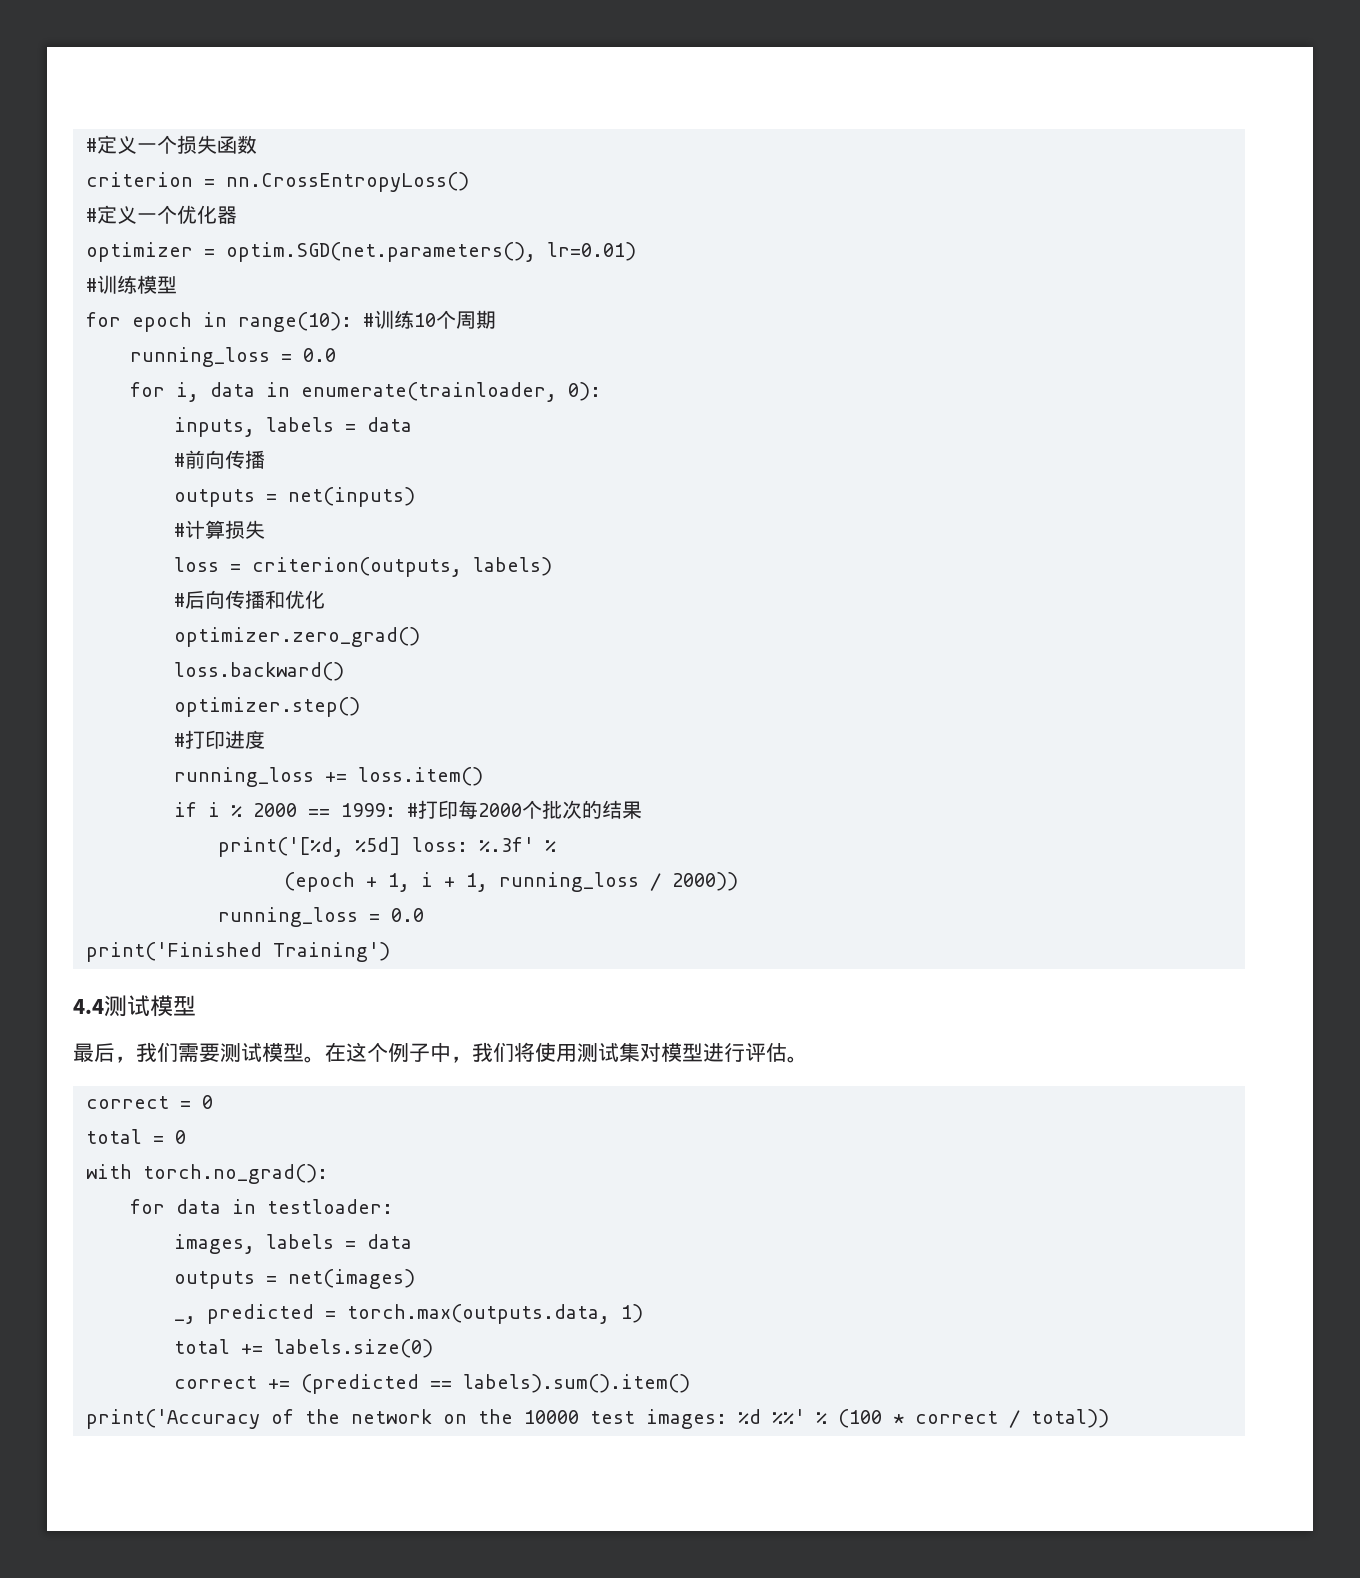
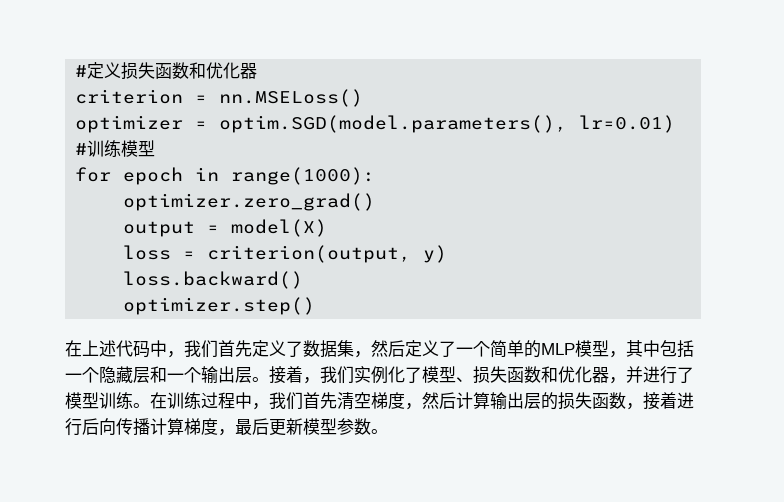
[85,135,257,154] [85,172,469,192] [85,205,237,224] #定义一个损失函数 // criterion = nn.CrossEntropyLoss() // #定义一个优化器 -> [75,62,258,80] [75,89,364,107] #定义损失函数和优化器 // criterion = nn.MSELoss()
[225,242,536,262] optim.SGD(net.parameters(), -> [219,115,568,133] optim.SGD(model.parameters(),
[237,310,496,332] [129,347,336,367] [129,382,601,402] [173,417,412,437] [173,450,265,469] [173,487,415,507] [173,520,265,539] [173,557,552,577] [173,590,325,609] [173,627,420,647] [173,662,344,681] [173,697,360,717] [173,730,265,749] [173,767,483,787] [173,800,642,819] [217,837,556,857] [283,872,738,892] [217,907,424,927] [85,942,390,962] [73,995,196,1017] [73,1042,808,1063] [85,1095,213,1109] [85,1129,186,1144] [85,1164,328,1184] [129,1199,393,1214] [173,1234,412,1254] [173,1269,415,1289] [173,1304,643,1324] [173,1339,433,1358] [173,1374,690,1394] [85,1409,1109,1429] range(10): #训练10个周期 // running_loss = 0.0 // for i, data in enumerate(trainloader, 0): // inputs, labels = data // #前向传播 // outputs = net(inputs) // #计算损失 // loss = criterion(outputs, labels) // #后向传播和优化 // optimizer.zero_grad() // loss.backward() // optimizer.step() // #打印进度 // running_loss += loss.item() // if i % 2000 == 1999: #打印每2000个批次的结果 // print('[%d, %5d] loss: %.3f' % // (epoch + 1, i + 1, running_loss / 2000)) // running_loss = 0.0 // print('Finished Training') // 4.4测试模型 // 最后，我们需要测试模型。在这个例子中，我们将使用测试集对模型进行评估。 // correct = 0 // total = 0 // with torch.no_grad(): // for data in testloader: // images, labels = data // outputs = net(images) // _, predicted = torch.max(outputs.data, 1) // total += labels.size(0) // correct += (predicted == labels).sum().item() // print('Accuracy of the network on the 10000 test images: %d %%' % (100 * correct / total)) -> [231,167,376,185] [123,193,376,211] [123,219,328,237] [123,245,448,263] [123,271,304,289] [123,297,316,315] [65,340,694,358] [65,366,694,384] [65,392,694,410] [65,418,388,436] range(1000): // optimizer.zero_grad() // output = model(X) // loss = criterion(output, y) // loss.backward() // optimizer.step() // 在上述代码中，我们首先定义了数据集，然后定义了一个简单的MLP模型，其中包括一个隐藏层和一个输出层。接着，我们实例化了模型、损失函数和优化器，并进行了模型训练。在训练过程中，我们首先清空梯度，然后计算输出层的损失函数，接着进行后向传播计算梯度，最后更新模型参数。

